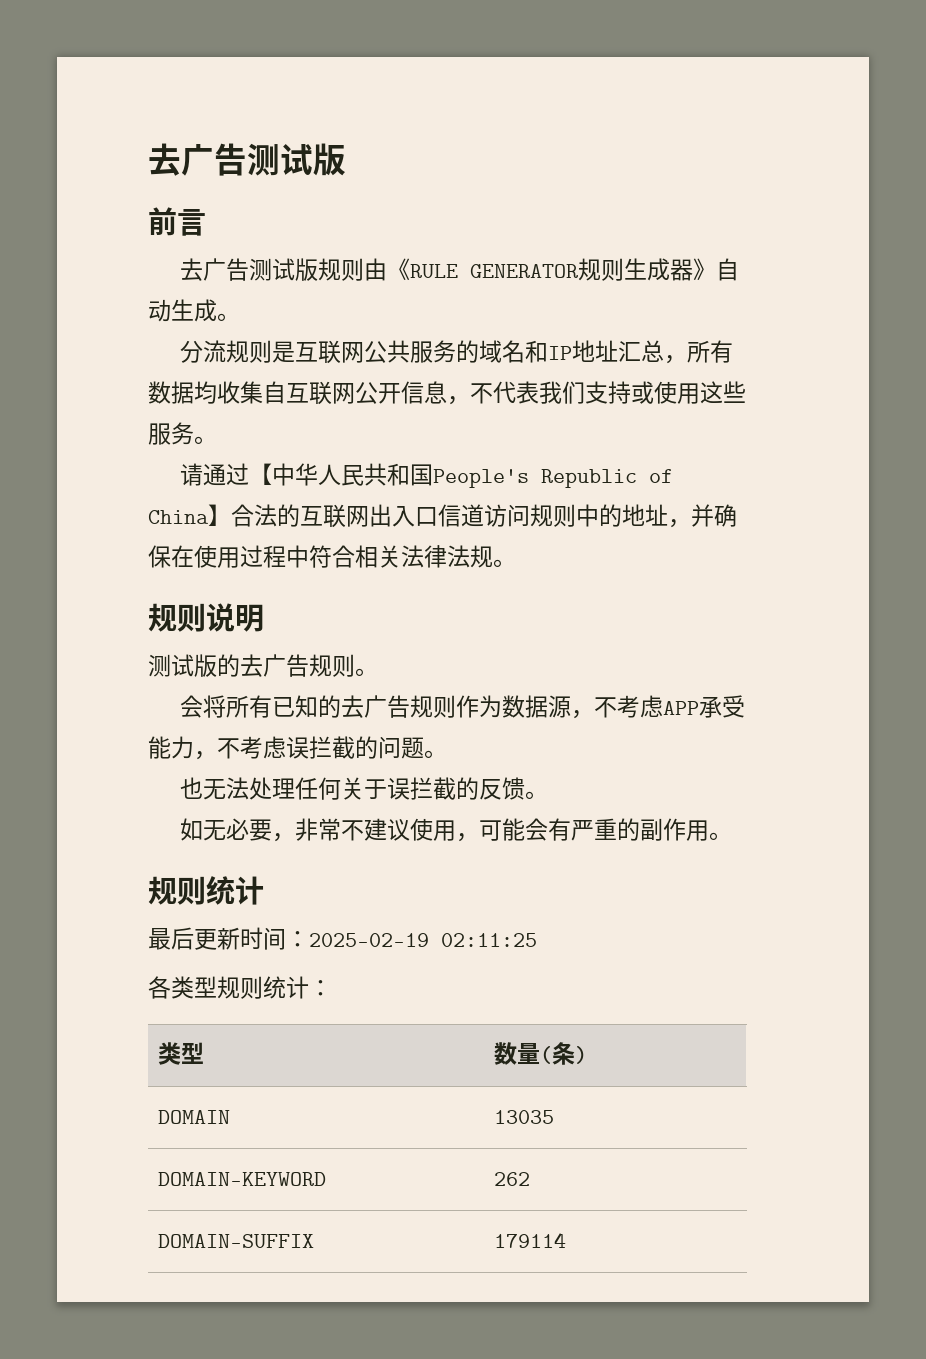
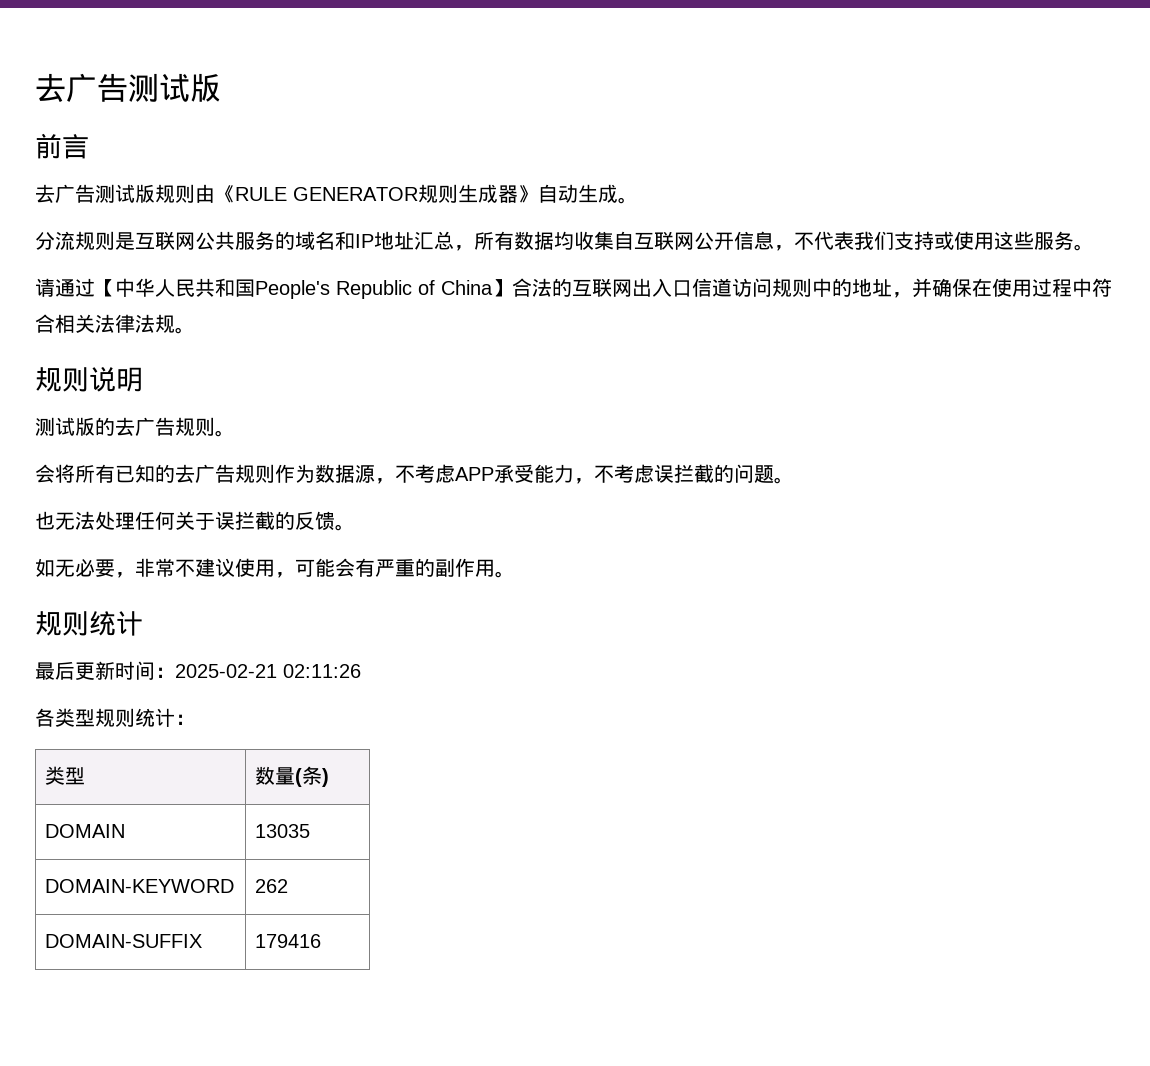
[309,933,537,947] 2025-02-19 02:11:25 -> [175,664,361,678] 2025-02-21 02:11:26
[494,1232,567,1248] 179114 -> [255,934,322,948] 179416

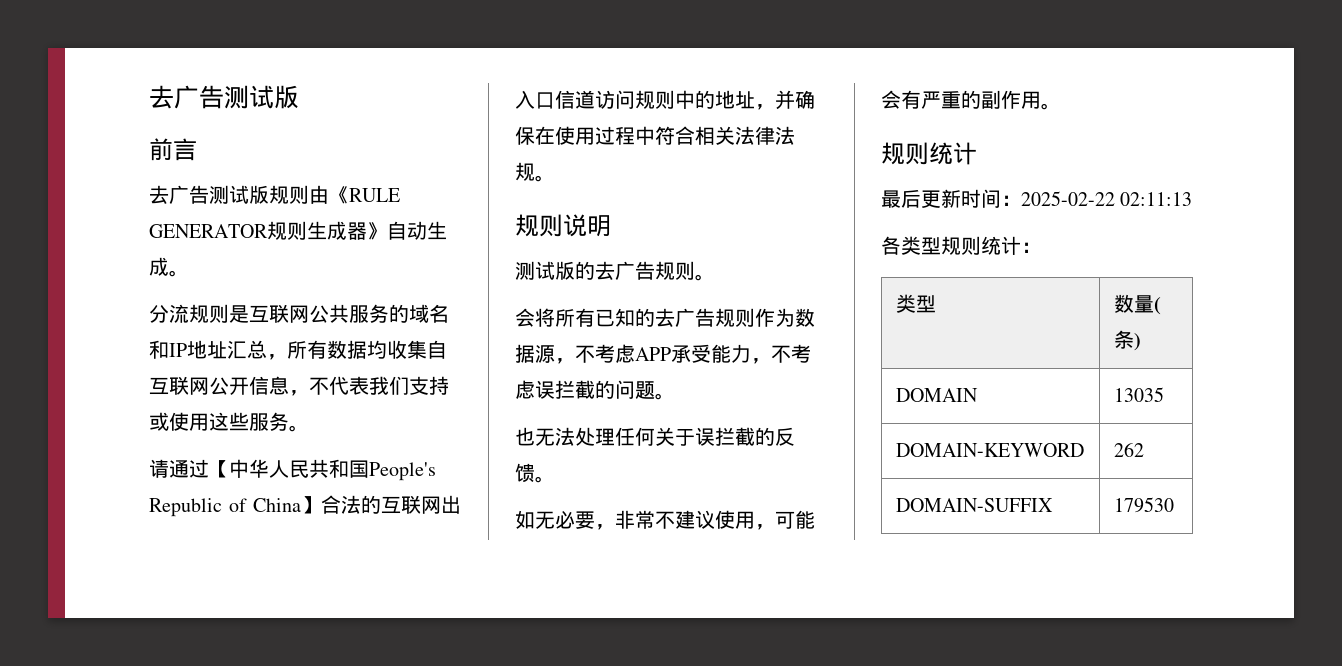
[175,664,361,678] 2025-02-21 02:11:26 -> [1021,191,1193,206] 2025-02-22 02:11:13
[255,934,322,948] 179416 -> [1113,497,1174,513] 179530

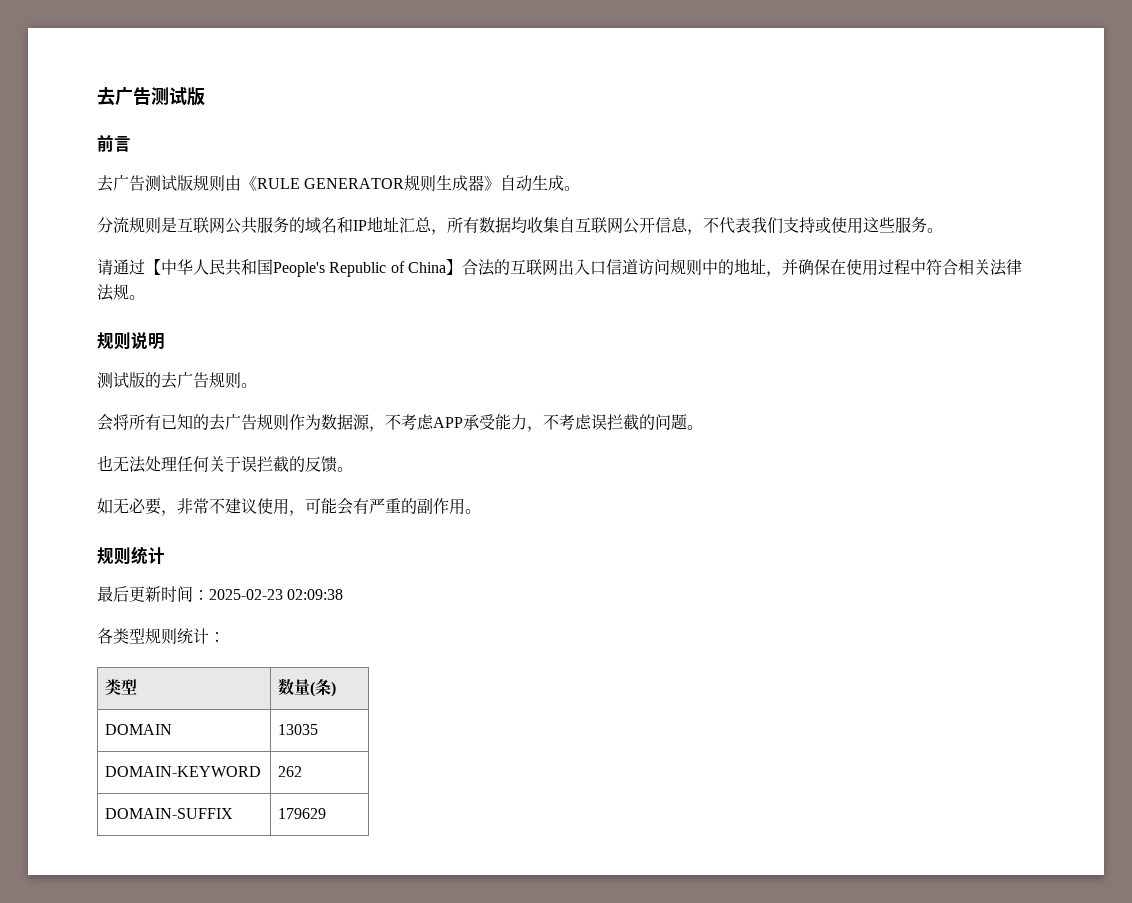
[1021,191,1193,206] 2025-02-22 02:11:13 -> [209,589,344,600] 2025-02-23 02:09:38
[1113,497,1174,513] 179530 -> [278,808,327,819] 179629

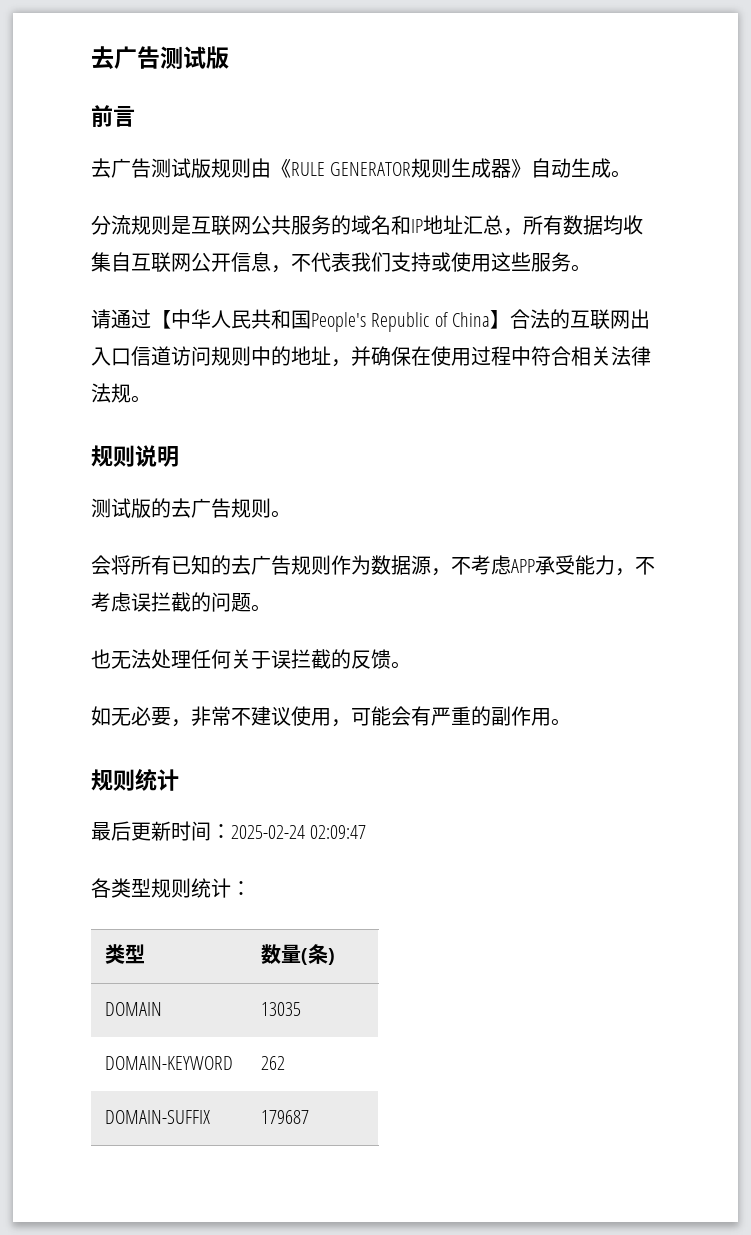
[209,589,344,600] 2025-02-23 02:09:38 -> [231,825,367,839] 2025-02-24 02:09:47
[278,808,327,819] 179629 -> [260,1110,309,1124] 179687

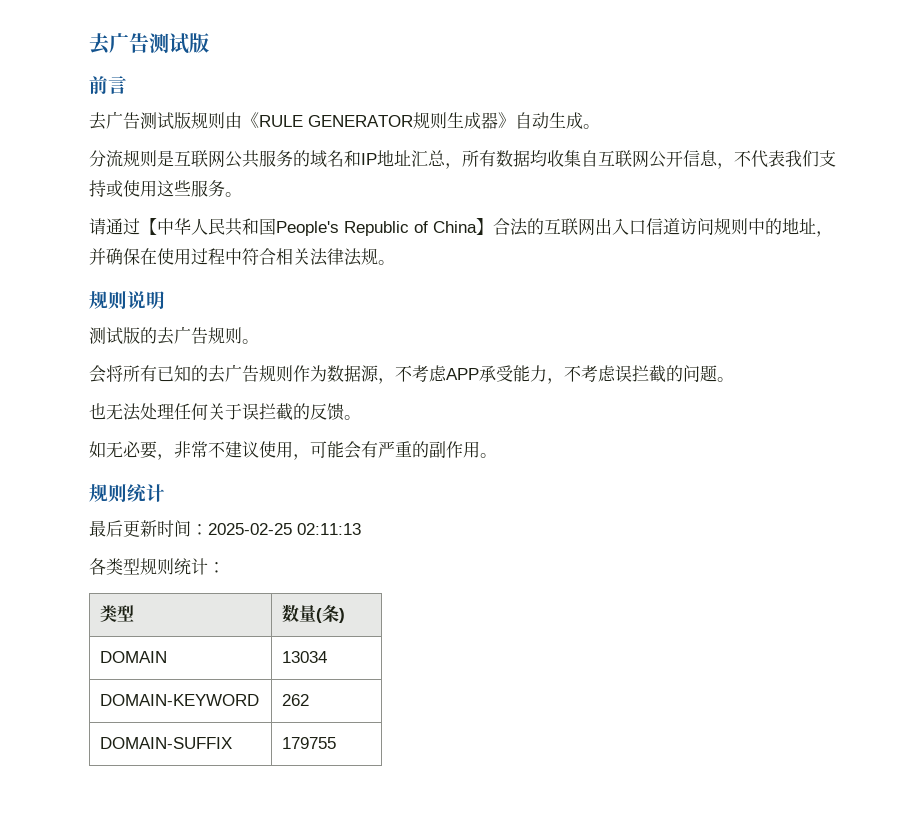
[231,825,367,839] 2025-02-24 02:09:47 -> [208,523,361,535] 2025-02-25 02:11:13
[260,1002,301,1016] 13035 -> [282,651,328,663] 13034
[260,1110,309,1124] 179687 -> [282,737,337,749] 179755

